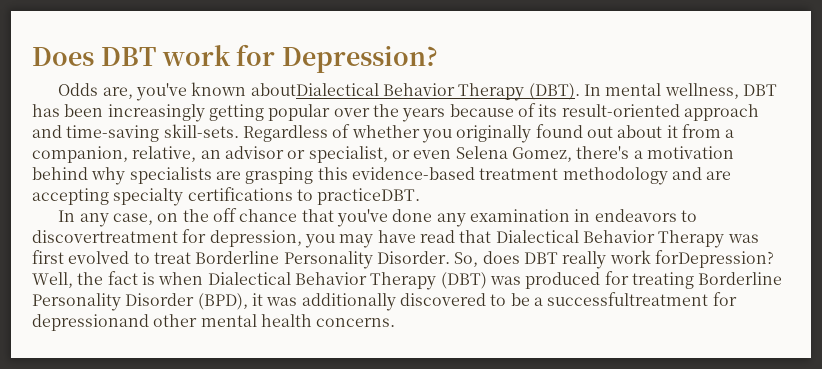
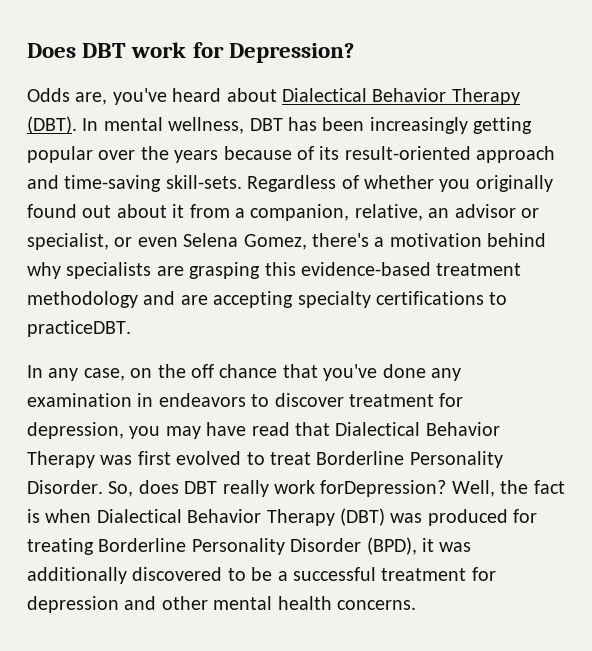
[191,82,379,96] known aboutDialectical -> [172,88,367,102] heard about Dialectical
[32,230,178,243] discovertreatment -> [274,393,434,407] discover treatment
[547,292,737,306] [32,314,149,331] successfultreatment for depressionand -> [293,567,496,581] [27,596,157,613] successful treatment for depression and

